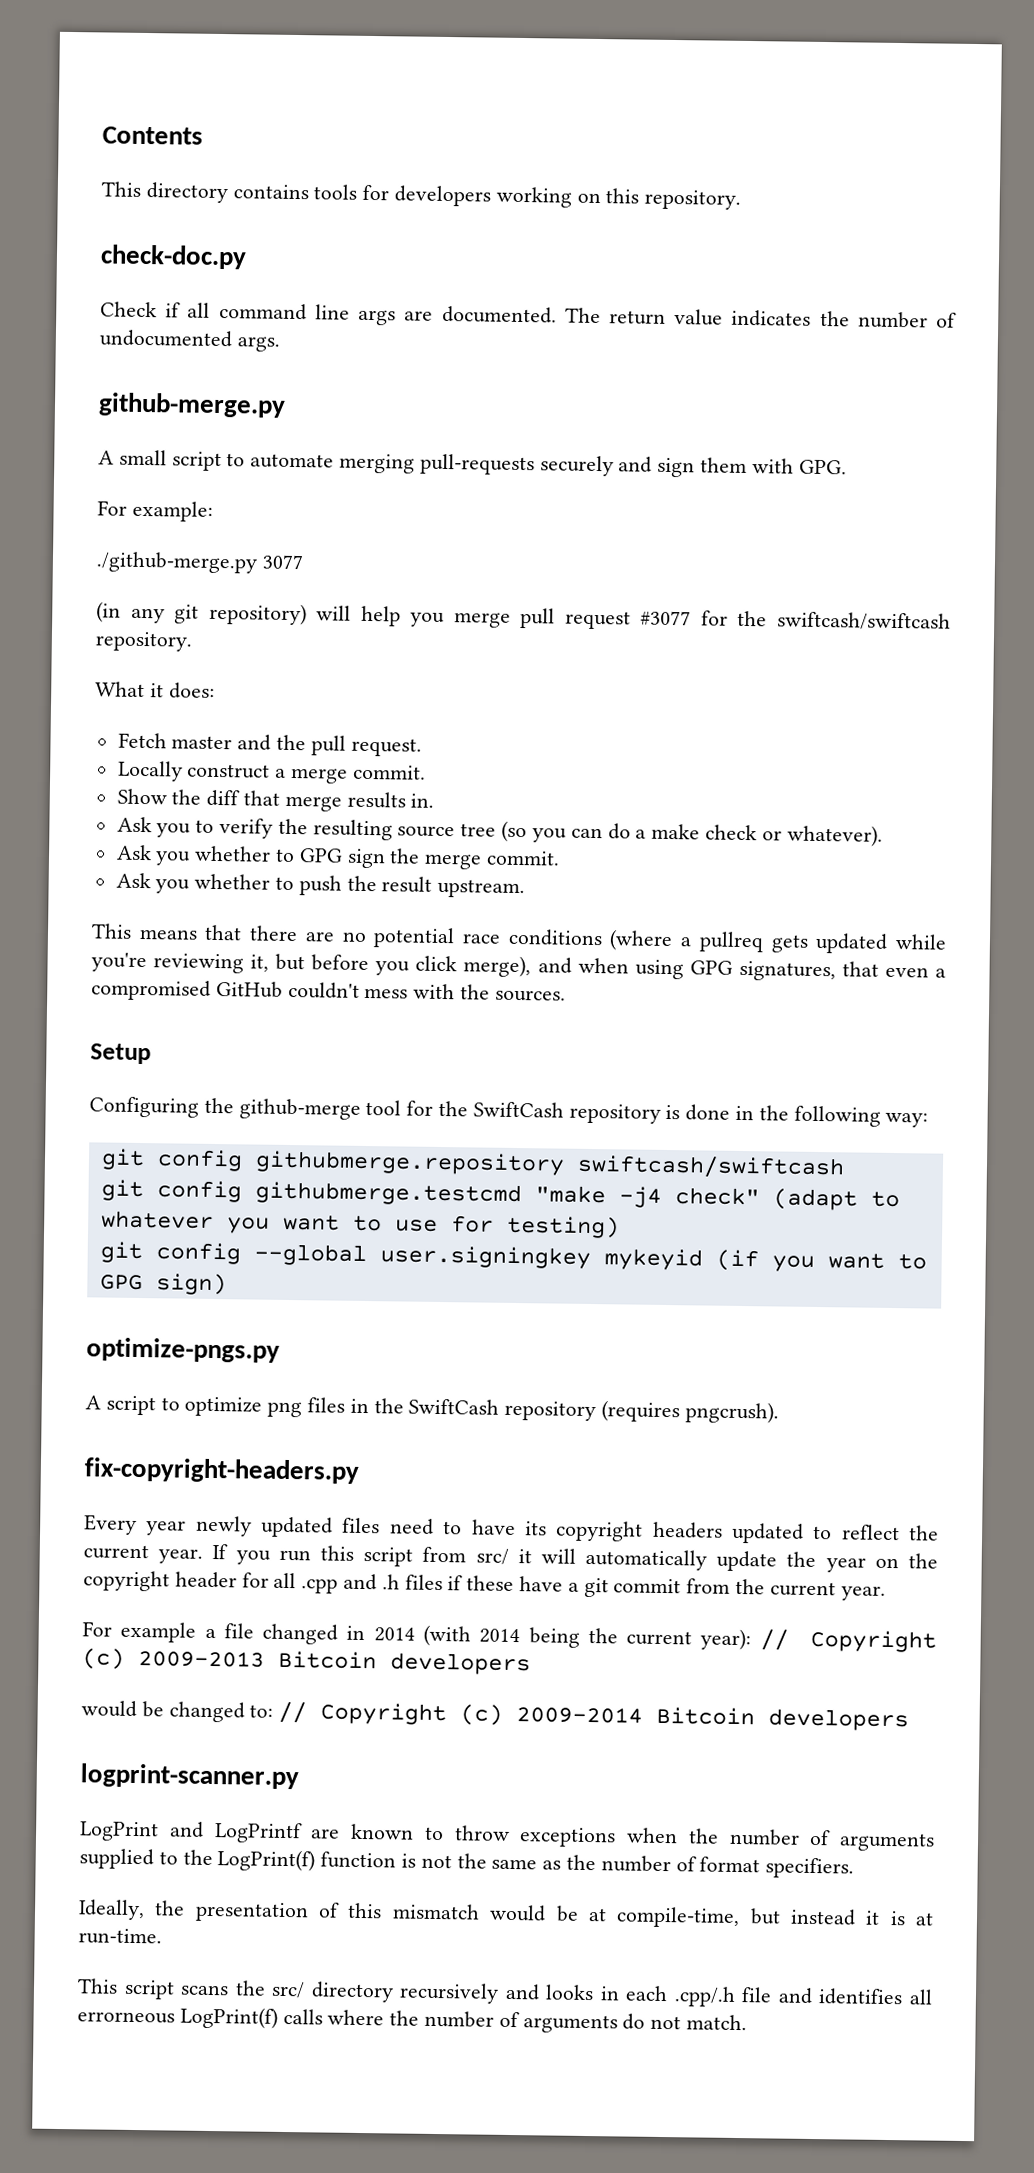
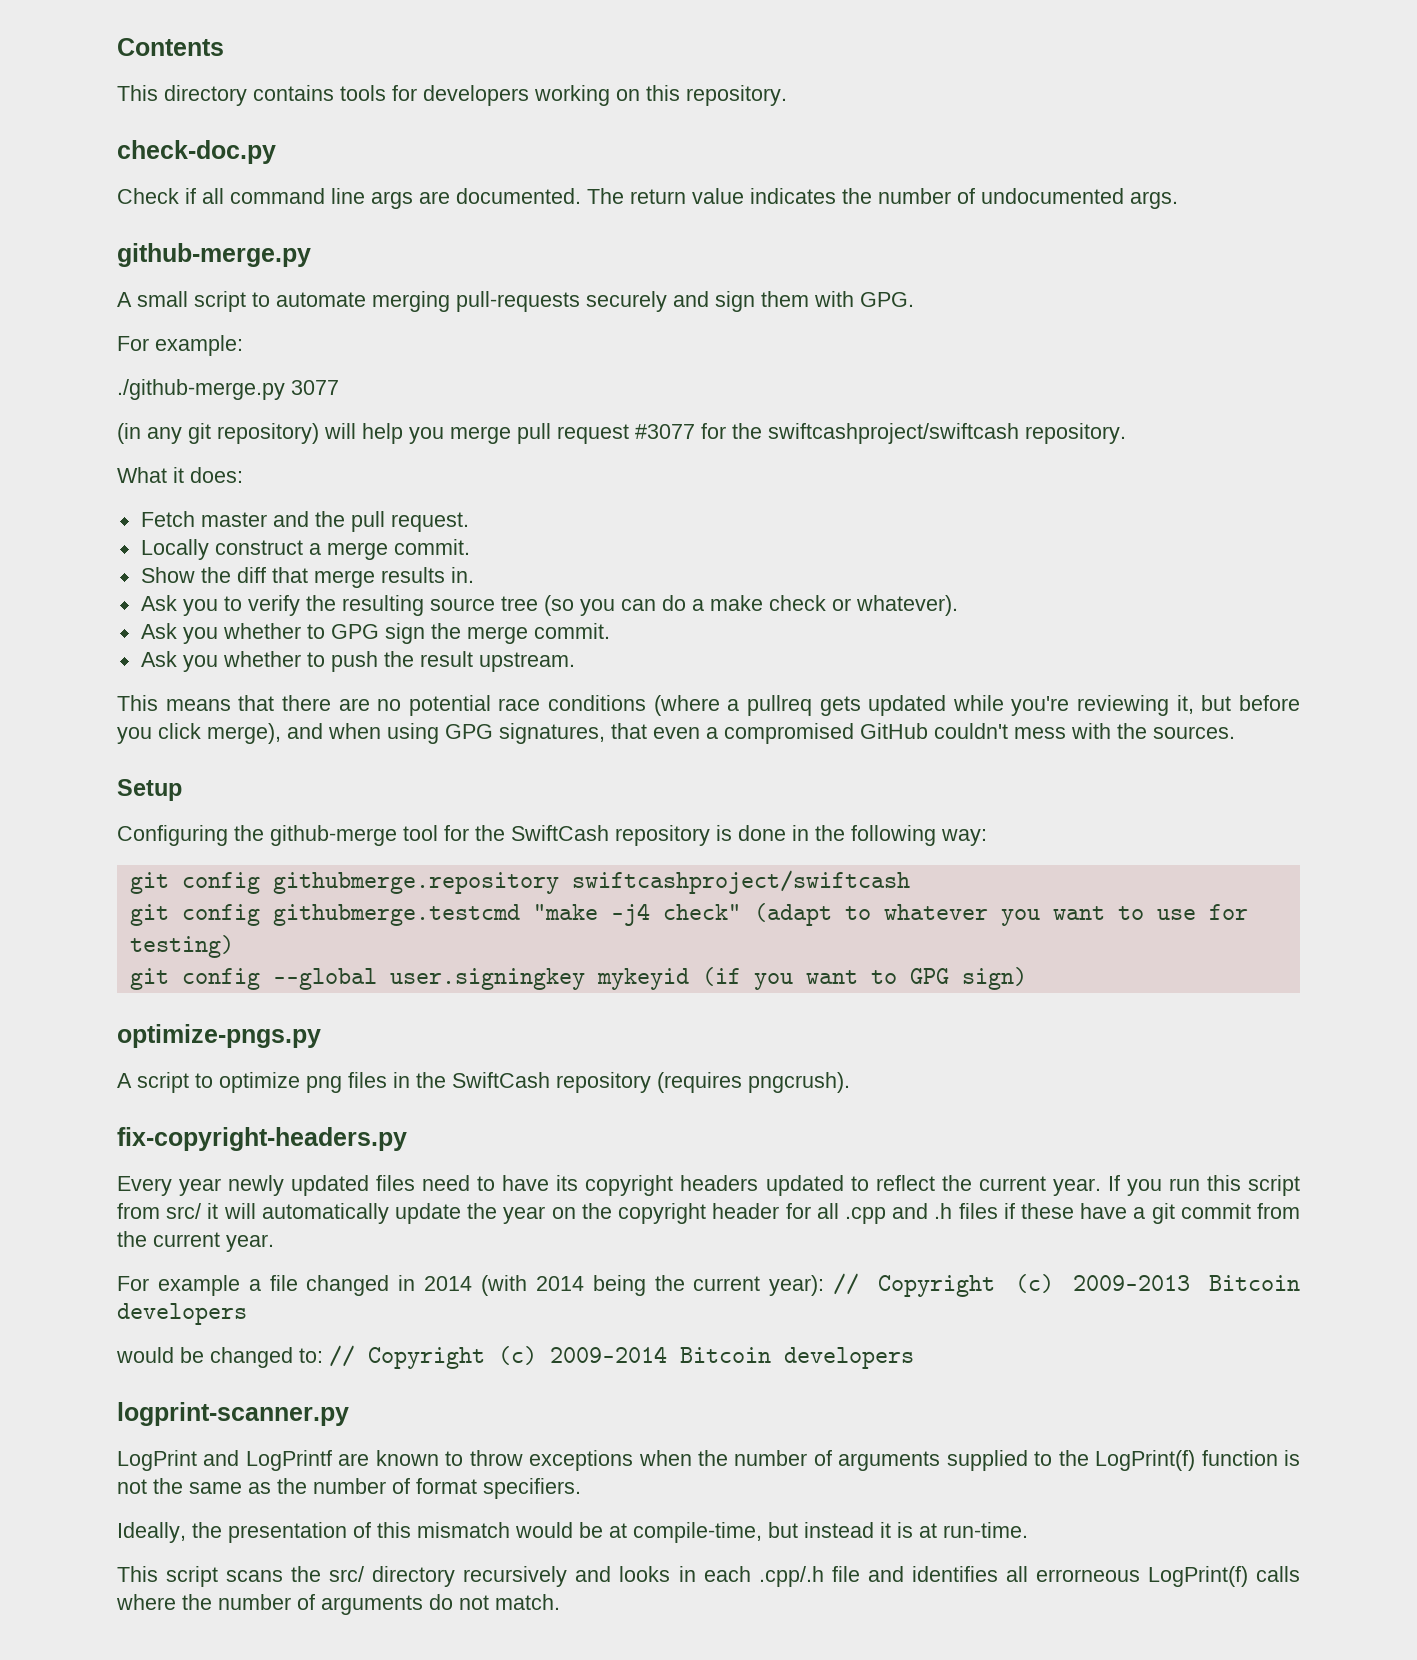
[777,611,951,631] swiftcash/swiftcash -> [768,423,1019,444] swiftcashproject/swiftcash
[576,1154,845,1180] swiftcash/swiftcash -> [571,870,910,894] swiftcashproject/swiftcash

